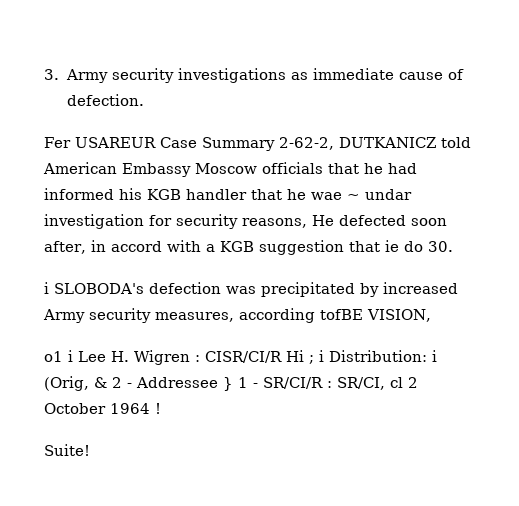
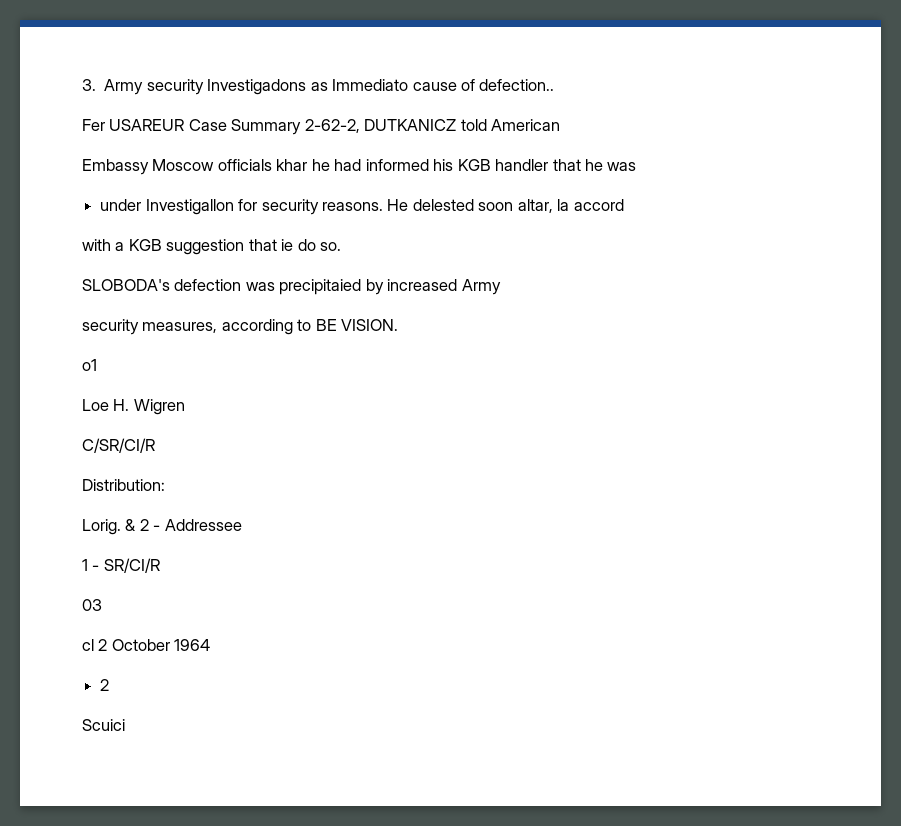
[177,68,394,83] investigations as immediate -> [207,79,409,95] Investigadons as Immediato
[66,94,144,106] defection. -> [479,79,555,91] defection..
(117, 168) none -> (561, 125) //
[328,163,359,174] that -> [276,159,308,171] khar
[311,189,412,200] [44,214,447,229] [44,240,106,254] wae ~ undar investigation for security reasons, He defected soon after, in -> [607,162,637,171] [100,199,570,215] was // under Investigallon for security reasons. He delested soon altar, la
(162, 246) none -> (624, 205) //
[427,241,453,252] [44,282,49,294] 30. // i -> [320,242,342,251] so. //
[261,282,355,297] precipitated -> [279,279,362,295] precipitaied
(85, 316) none -> (501, 287) //
[320,309,431,322] tofBE VISION, -> [297,319,399,331] to BE VISION.
[68,350,106,362] i Lee -> [82,399,109,411] // Loe
[195,350,324,364] : CISR/CI/R Hi ; i -> [82,438,155,453] // C/SR/CI/R //
[432,350,437,362] [44,376,89,391] i (Orig, -> [82,519,121,535] // Lorig.
[223,377,233,391] } -> (242, 525) //
[327,377,385,390] : SR/CI, -> [82,599,102,611] // 03 //
[155,403,161,414] [44,444,90,456] ! // Suite! -> [100,679,110,691] [82,719,125,731] // 2 // Scuici

